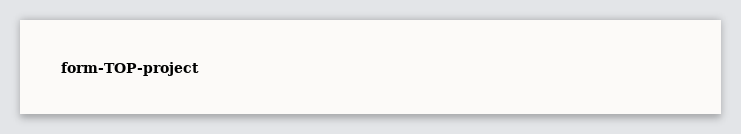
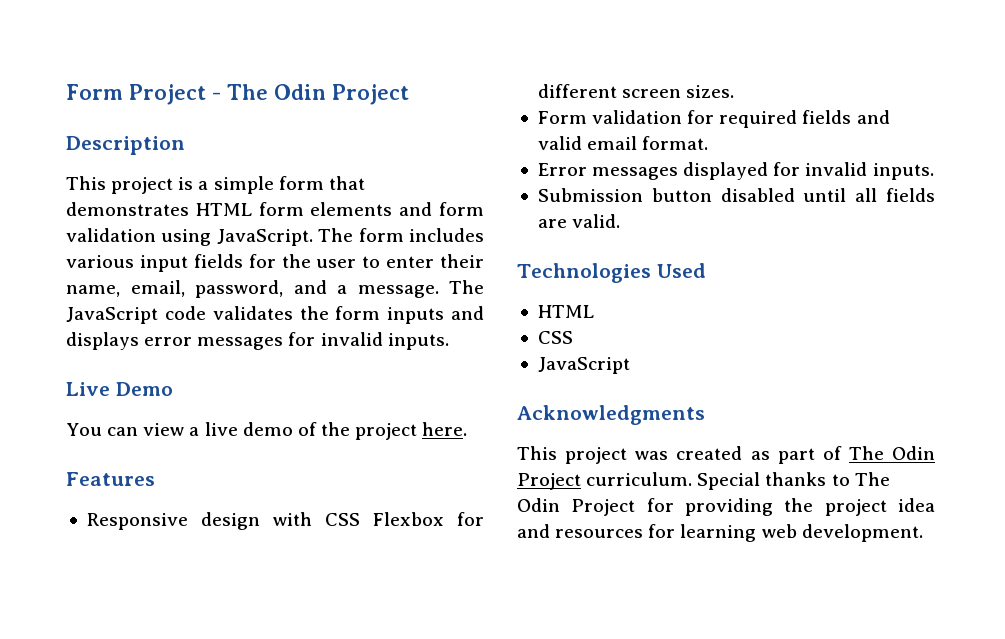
[61,62,199,76] form-TOP-project -> [66,84,409,105] [66,136,185,155] [66,176,365,194] [66,202,485,216] [66,228,484,246] [66,254,484,272] [66,280,484,298] [66,306,484,324] [66,332,449,350] [66,382,173,396] [66,422,468,440] [66,472,155,486] [86,512,484,530] [537,84,735,98] [537,110,890,128] [537,136,709,150] [537,162,934,180] [537,188,935,202] [537,214,621,228] [517,263,706,283] [537,305,594,318] [537,331,573,344] [537,357,630,374] [517,405,705,425] [517,446,935,464] [517,472,890,490] [517,498,935,516] [517,524,923,542] Form Project - The Odin Project // Description // This project is a simple form that demonstrates HTML form elements and form validation using JavaScript. The form includes various input fields for the user to enter their name, email, password, and a message. The JavaScript code validates the form inputs and displays error messages for invalid inputs. // Live Demo // You can view a live demo of the project here. // Features // Responsive design with CSS Flexbox for different screen sizes. // Form validation for required fields and valid email format. // Error messages displayed for invalid inputs. // Submission button disabled until all fields are valid. // Technologies Used // HTML // CSS // JavaScript // Acknowledgments // This project was created as part of The Odin Project curriculum. Special thanks to The Odin Project for providing the project idea and resources for learning web development.

